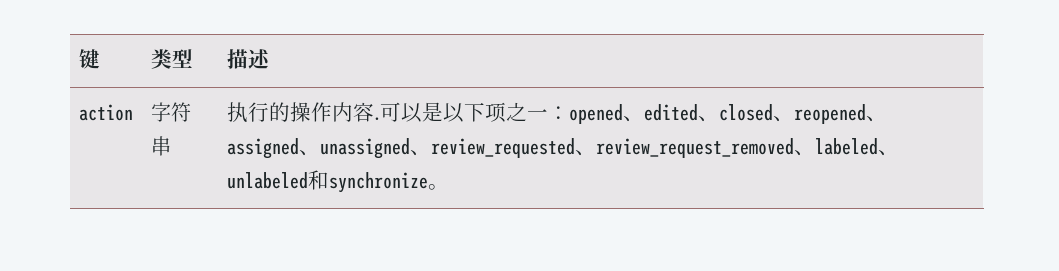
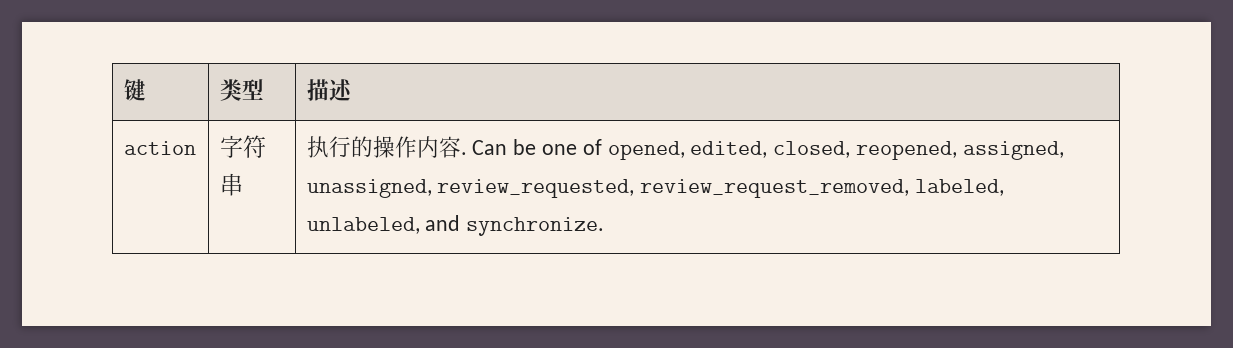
[379,102,887,124] [226,138,899,159] [226,170,449,193] 可以是以下项之一：opened、edited、closed、reopened、assigned、unassigned、review_requested、review_request_removed、labeled、unlabeled和synchronize。 -> [472,139,1064,160] [306,179,1004,198] [306,215,605,236] Can be one of opened, edited, closed, reopened, assigned, unassigned, review_requested, review_request_removed, labeled, unlabeled, and synchronize.

